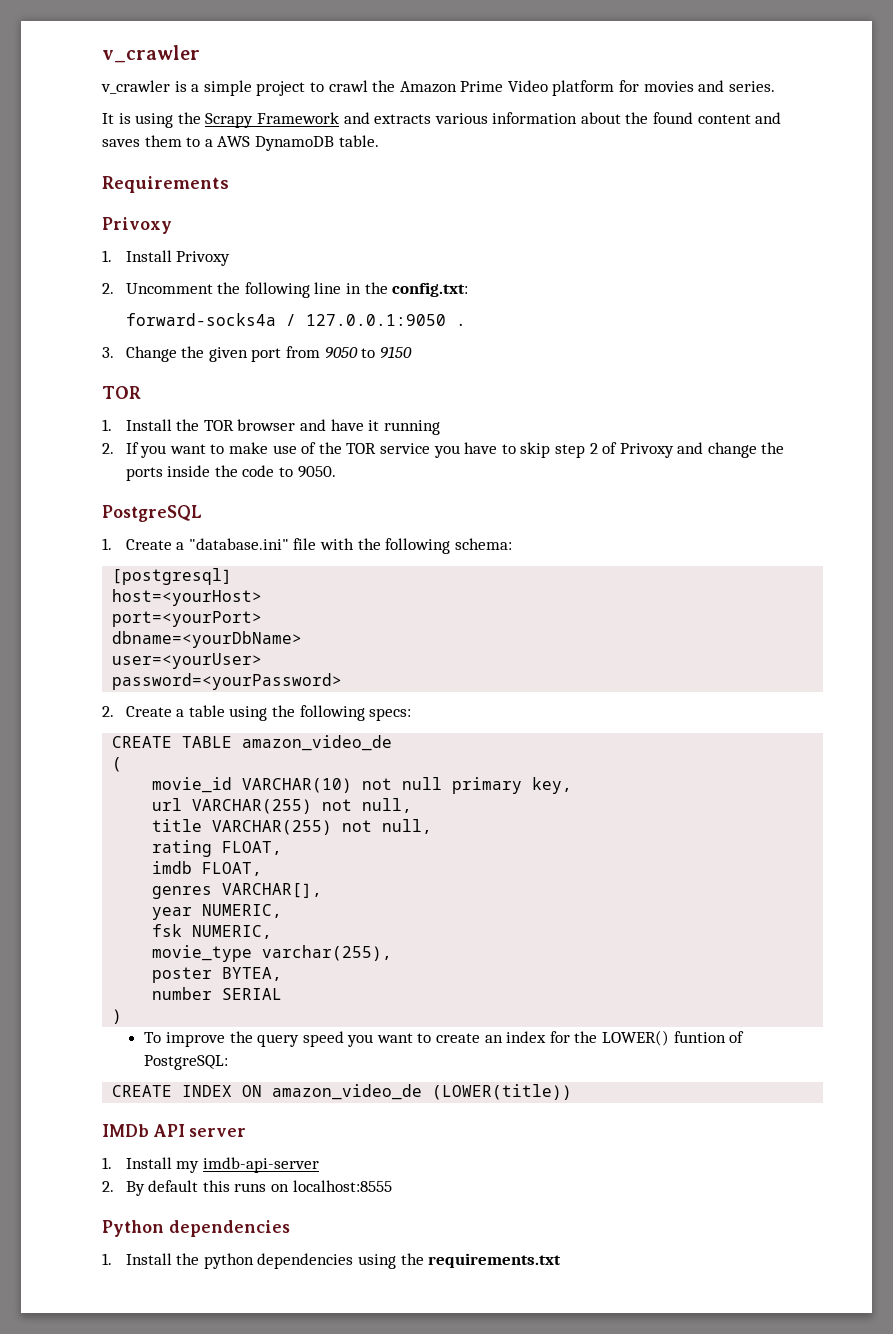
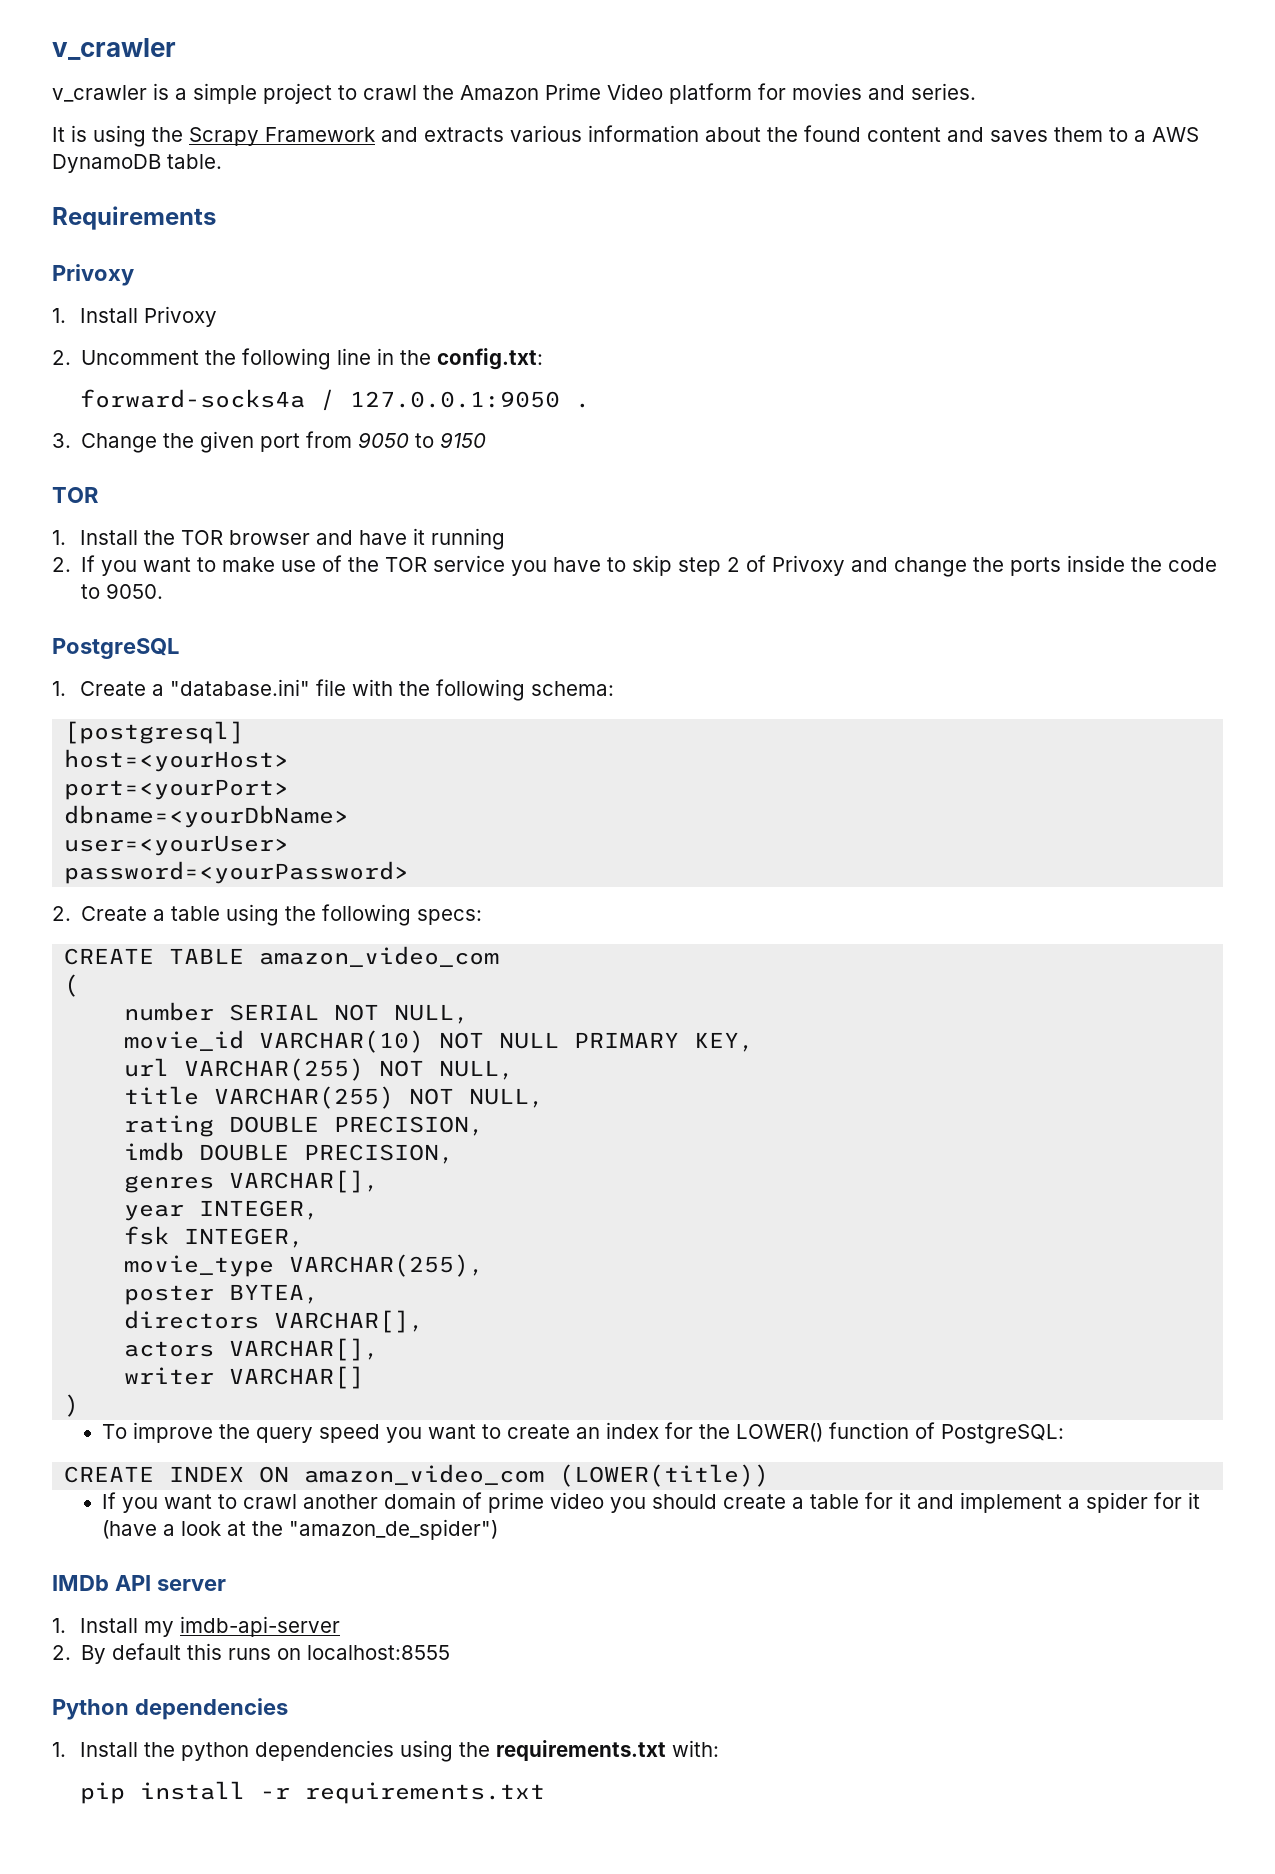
[242,735,393,751] amazon_video_de -> [259,946,500,967] amazon_video_com
[152,777,573,794] movie_id VARCHAR(10) not null primary key, -> [124,1002,470,1024] [124,1030,755,1053] number SERIAL NOT NULL, // movie_id VARCHAR(10) NOT NULL PRIMARY KEY,
[322,798,413,813] not null, -> [379,1060,515,1080] NOT NULL,
[342,819,433,834] not null, -> [409,1088,545,1108] NOT NULL,
[222,841,283,855] FLOAT, -> [229,1116,485,1136] DOUBLE PRECISION,
[202,862,263,876] FLOAT, -> [199,1144,455,1164] DOUBLE PRECISION,
[202,904,283,918] NUMERIC, -> [199,1200,320,1220] INTEGER,
[192,925,273,939] NUMERIC, -> [184,1228,305,1248] INTEGER,
[262,945,393,961] varchar(255), -> [289,1254,485,1277] VARCHAR(255),
[152,987,283,1000] number SERIAL -> [124,1310,425,1333] [124,1338,380,1361] [124,1366,365,1389] directors VARCHAR[], // actors VARCHAR[], // writer VARCHAR[]
[673,1031,726,1043] funtion -> [829,1422,910,1439] function
[272,1084,423,1100] amazon_video_de -> [304,1464,545,1485] amazon_video_com
(573, 1092) none -> [102,1492,1201,1513] [102,1519,499,1540] // If you want to crawl another domain of prime video you should create a table for it and implement a spider for it (have a look at the "amazon_de_spider")
(562, 1260) none -> [671,1740,719,1757] [79,1781,545,1804] with: // pip install -r requirements.txt

